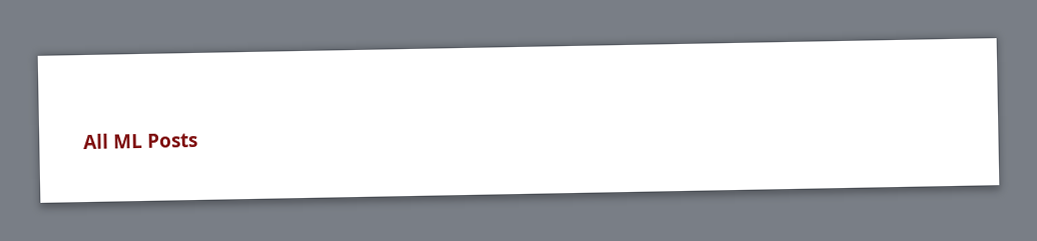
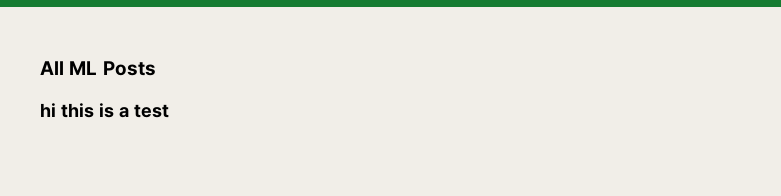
(199, 140) none -> [40,103,169,118] // hi this is a test

